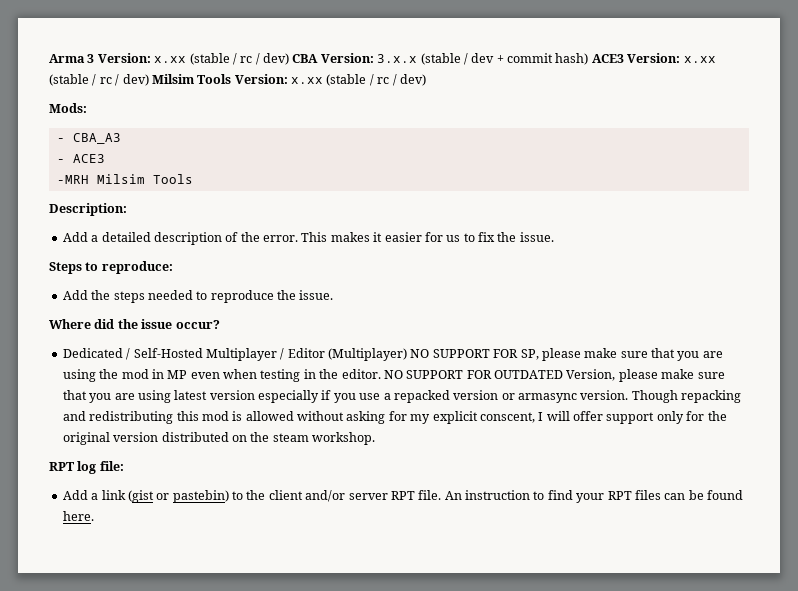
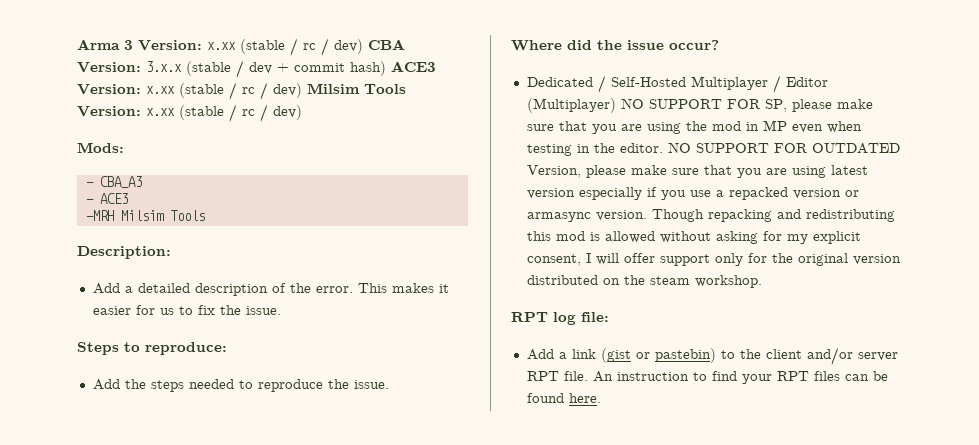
[479,412,535,423] conscent, -> [526,254,581,266] consent,

